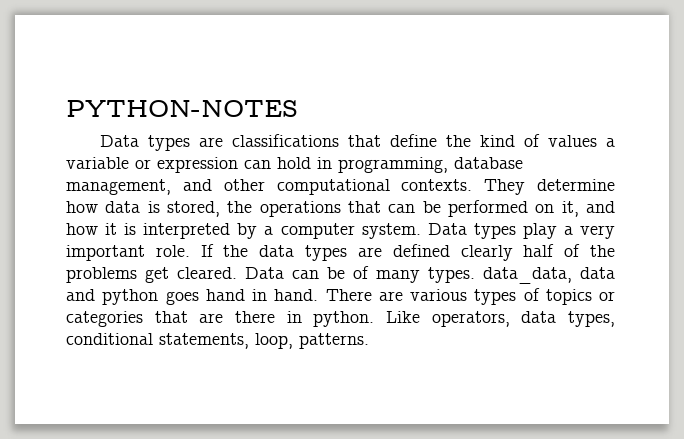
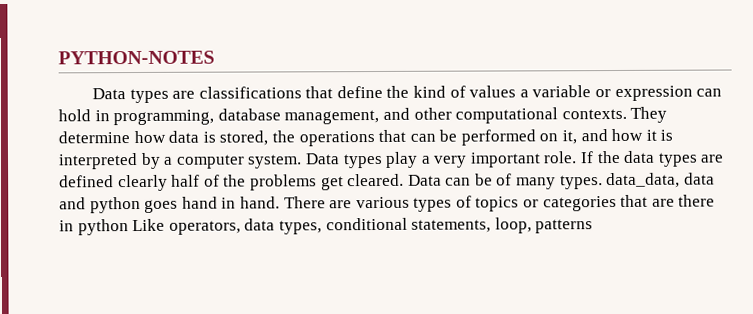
[313,311,375,327] python. -> [77,219,129,236] python
[299,333,369,349] patterns. -> [535,219,594,234] patterns

